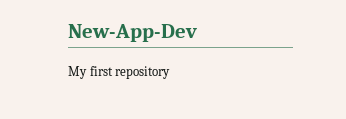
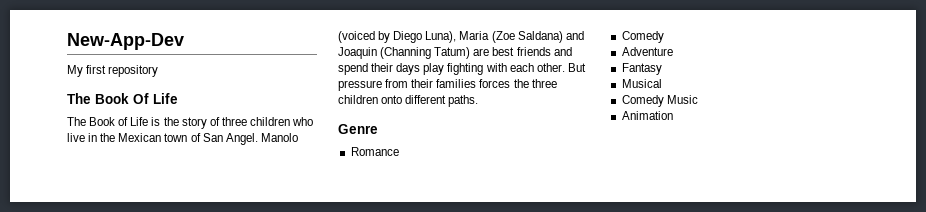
(171, 72) none -> [67,93,178,104] [67,117,314,129] [67,133,298,145] [338,31,584,43] [338,47,572,59] [338,63,586,75] [338,79,557,91] [338,95,479,107] [338,124,378,134] [350,147,399,156] [621,31,664,43] [621,47,673,56] [621,63,662,75] [621,79,662,88] [621,95,698,107] [621,111,673,120] // The Book Of Life // The Book of Life is the story of three children who live in the Mexican town of San Angel. Manolo (voiced by Diego Luna), Maria (Zoe Saldana) and Joaquin (Channing Tatum) are best friends and spend their days play fighting with each other. But pressure from their families forces the three children onto different paths. // Genre // Romance // Comedy // Adventure // Fantasy // Musical // Comedy Music // Animation

